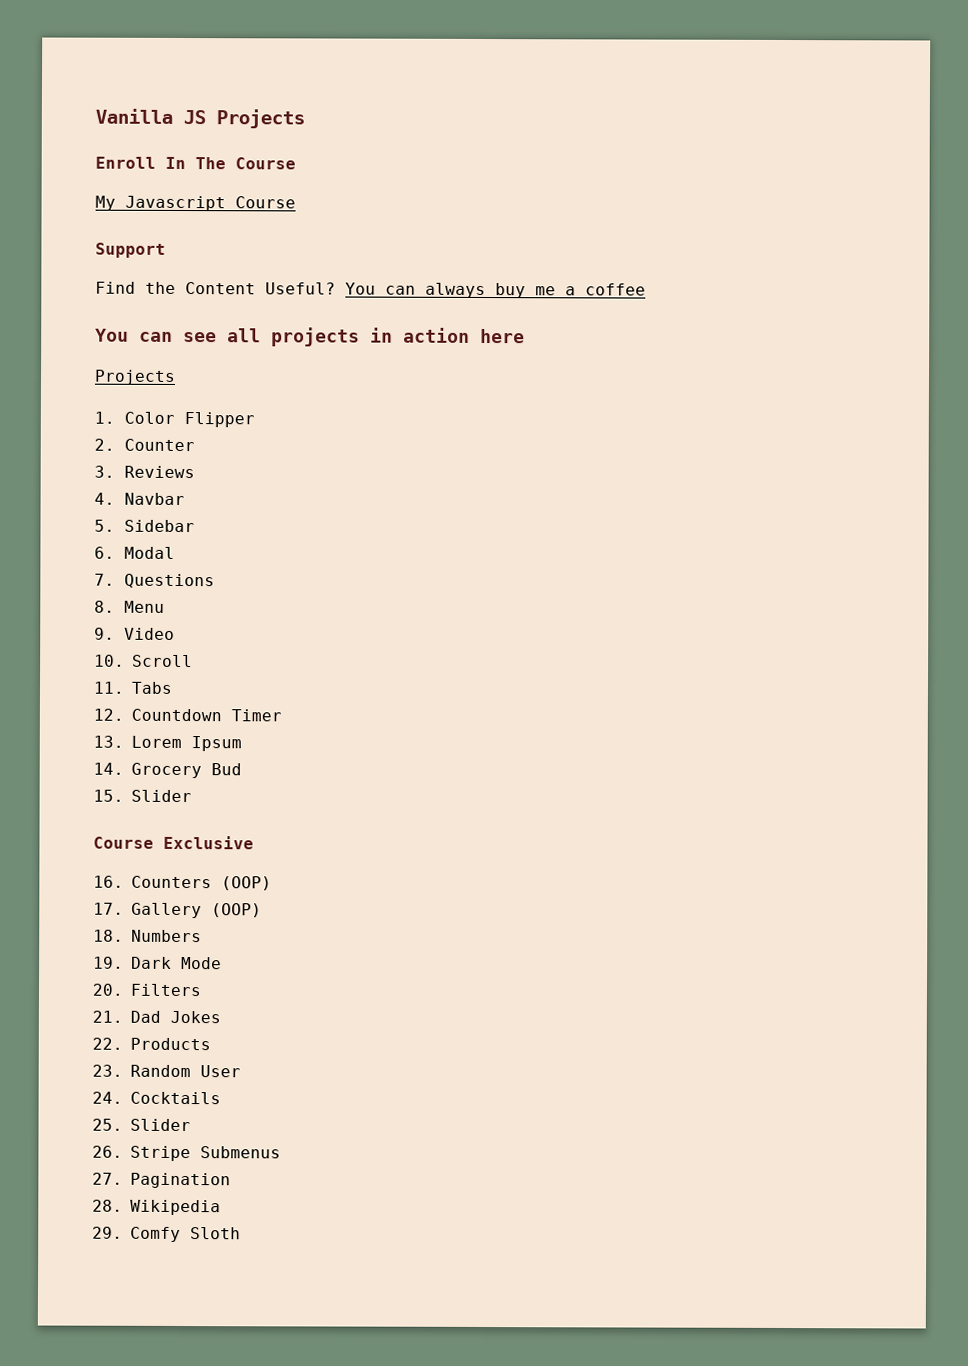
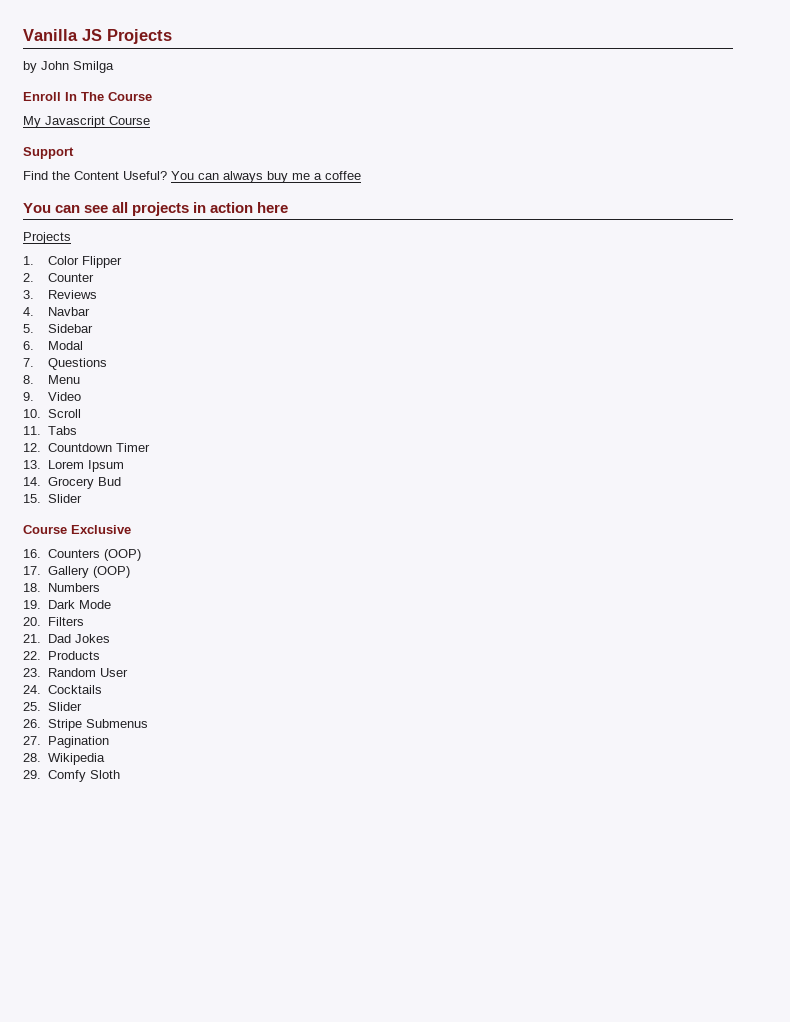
(305, 119) none -> [23,61,114,73] // by John Smilga

